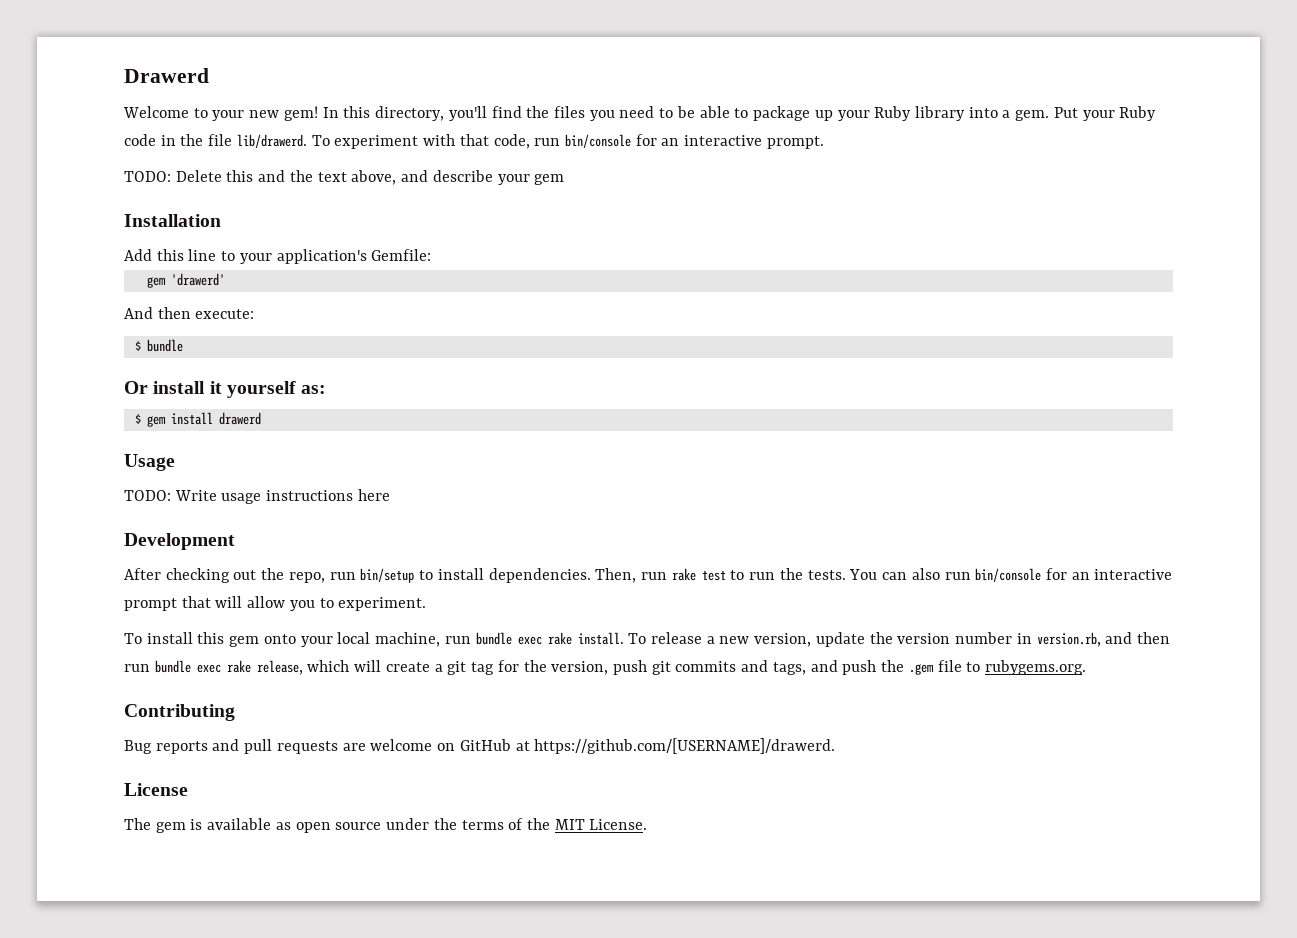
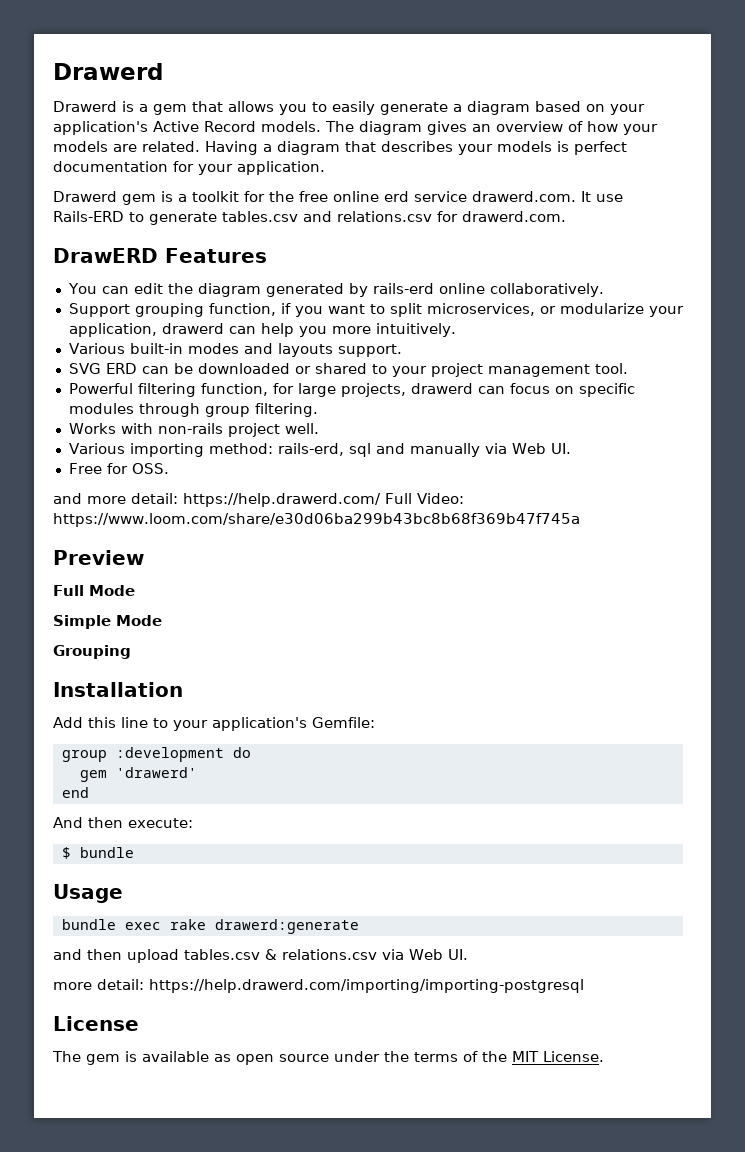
[123,106,1157,121] [124,134,824,149] [124,170,565,185] Welcome to your new gem! In this directory, you'll find the files you need to be able to package up your Ruby library into a gem. Put your Ruby code in the file lib/drawerd. To experiment with that code, run bin/console for an interactive prompt. // TODO: Delete this and the text above, and describe your gem -> [53,101,645,115] [53,121,658,135] [53,141,627,155] [53,161,325,175] [53,191,623,205] [53,211,566,225] [53,248,267,263] [67,283,604,297] [68,303,684,317] [68,323,456,337] [68,343,402,357] [68,363,628,377] [68,383,635,397] [68,403,318,417] [68,423,319,437] [68,443,571,457] [68,463,169,474] [53,493,464,507] [53,513,580,527] [53,550,144,565] [53,585,135,596] [53,615,162,629] [53,645,131,659] Drawerd is a gem that allows you to easily generate a diagram based on your application's Active Record models. The diagram gives an overview of how your models are related. Having a diagram that describes your models is perfect documentation for your application. // Drawerd gem is a toolkit for the free online erd service drawerd.com. It use Rails-ERD to generate tables.csv and relations.csv for drawerd.com. // DrawERD Features // You can edit the diagram generated by rails-erd online collaboratively. // Support grouping function, if you want to split microservices, or modularize your application, drawerd can help you more intuitively. // Various built-in modes and layouts support. // SVG ERD can be downloaded or shared to your project management tool. // Powerful filtering function, for large projects, drawerd can focus on specific modules through group filtering. // Works with non-rails project well. // Various importing method: rails-erd, sql and manually via Web UI. // Free for OSS. // and more detail: https://help.drawerd.com/ Full Video: https://www.loom.com/share/e30d06ba299b43bc8b68f369b47f745a // Preview // Full Mode // Simple Mode // Grouping
(432, 255) none -> [61,747,251,762] // group :development do
(225, 279) none -> [61,787,89,798] // end
[124,381,327,398] [134,412,261,427] [124,454,175,471] [124,489,390,504] [124,533,235,550] [124,568,1173,583] [124,596,427,611] [124,632,1170,647] [124,660,1086,675] [124,704,235,721] [124,738,836,754] Or install it yourself as: // $ gem install drawerd // Usage // TODO: Write usage instructions here // Development // After checking out the repo, run bin/setup to install dependencies. Then, run rake test to run the tests. You can also run bin/console for an interactive prompt that will allow you to experiment. // To install this gem onto your local machine, run bundle exec rake install. To release a new version, update the version number in version.rb, and then run bundle exec rake release, which will create a git tag for the version, push git commits and tags, and push the .gem file to rubygems.org. // Contributing // Bug reports and pull requests are welcome on GitHub at https://github.com/[USERNAME]/drawerd. -> [53,884,123,903] [61,919,359,934] [53,949,468,963] [53,979,584,993] Usage // bundle exec rake drawerd:generate // and then upload tables.csv & relations.csv via Web UI. // more detail: https://help.drawerd.com/importing/importing-postgresql

